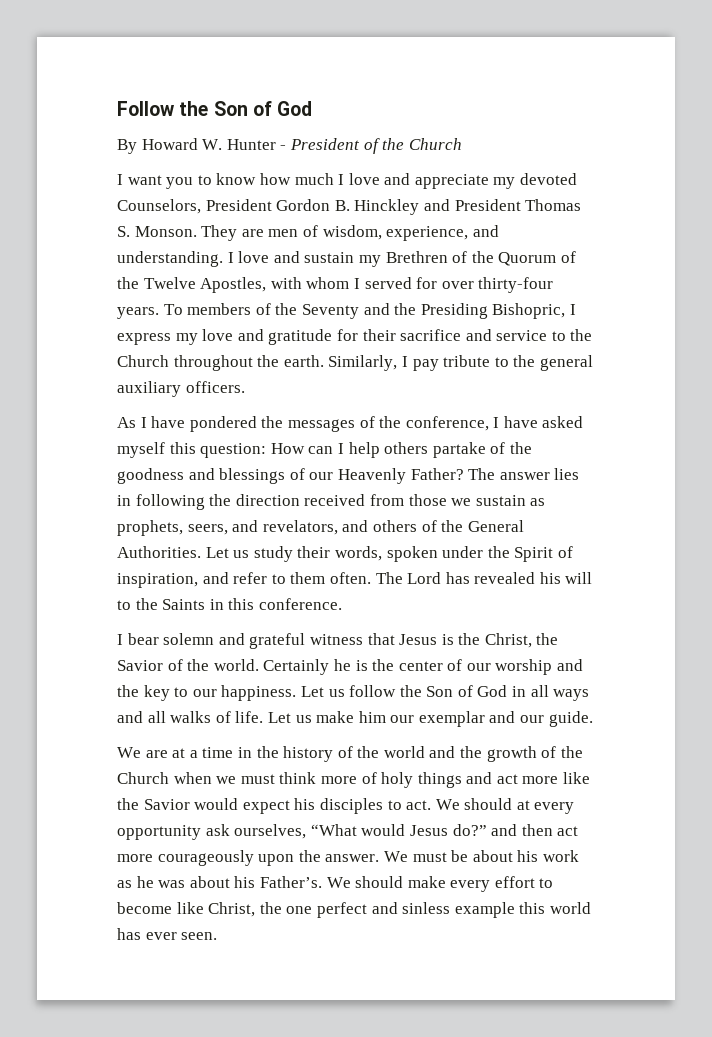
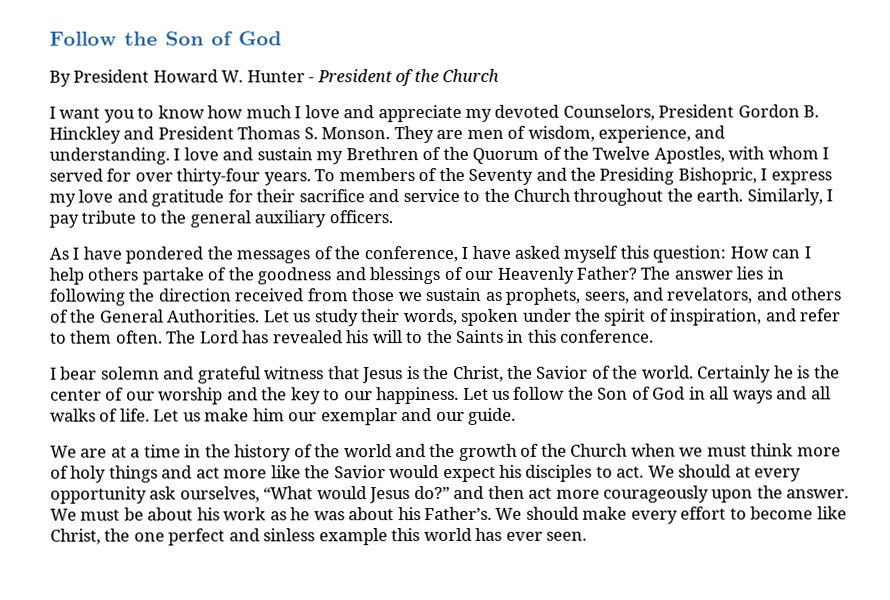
(137, 146) none -> [73,69,150,83] President
[514,547,554,562] Spirit -> [604,308,647,326] spirit

